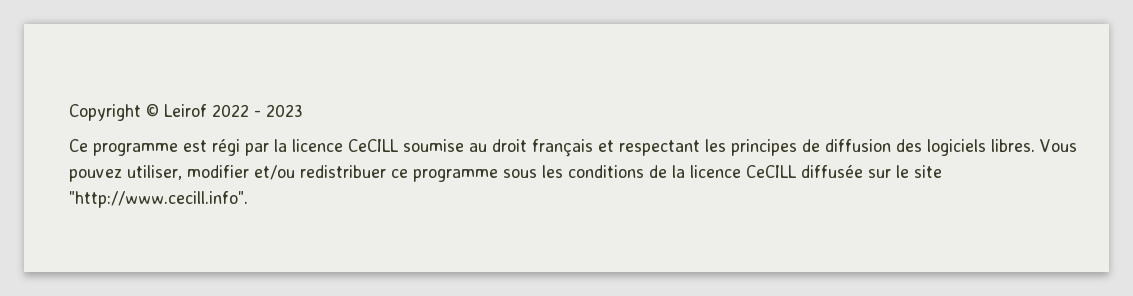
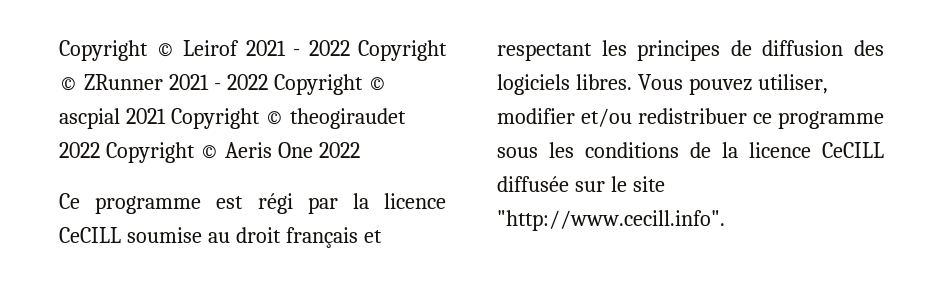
[212,104,303,117] 2022 - 2023 -> [245,40,447,61] [59,74,387,95] [59,108,406,129] [59,142,360,163] 2021 - 2022 Copyright © ZRunner 2021 - 2022 Copyright © ascpial 2021 Copyright © theogiraudet 2022 Copyright © Aeris One 2022

